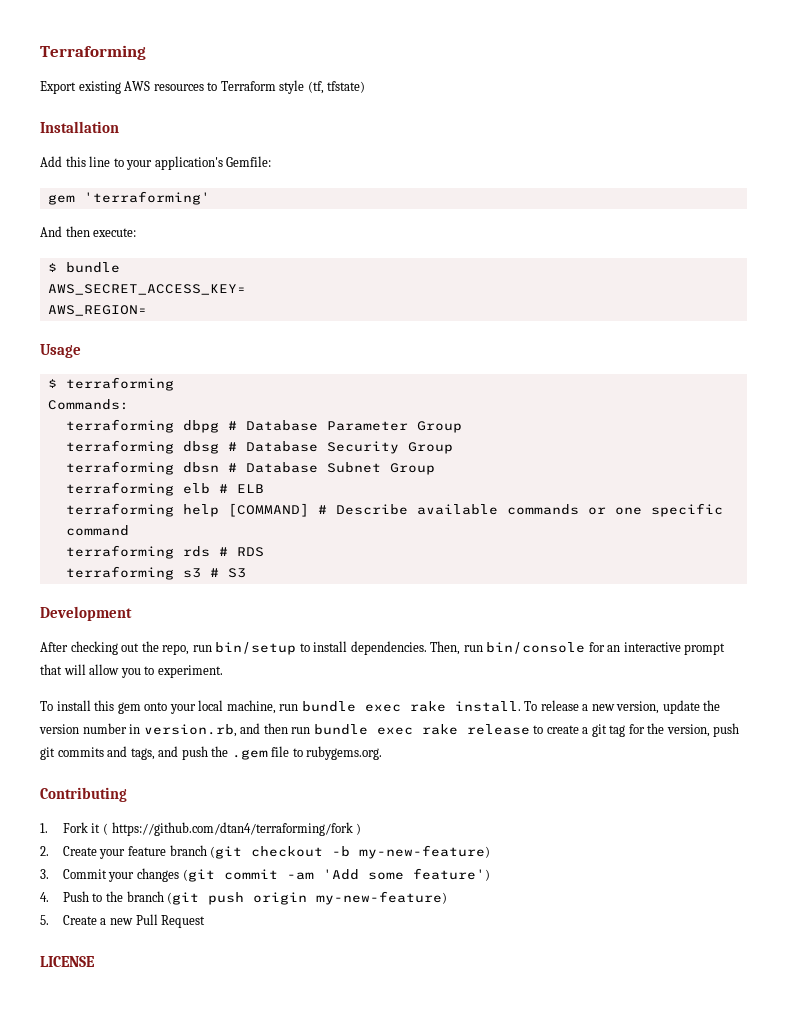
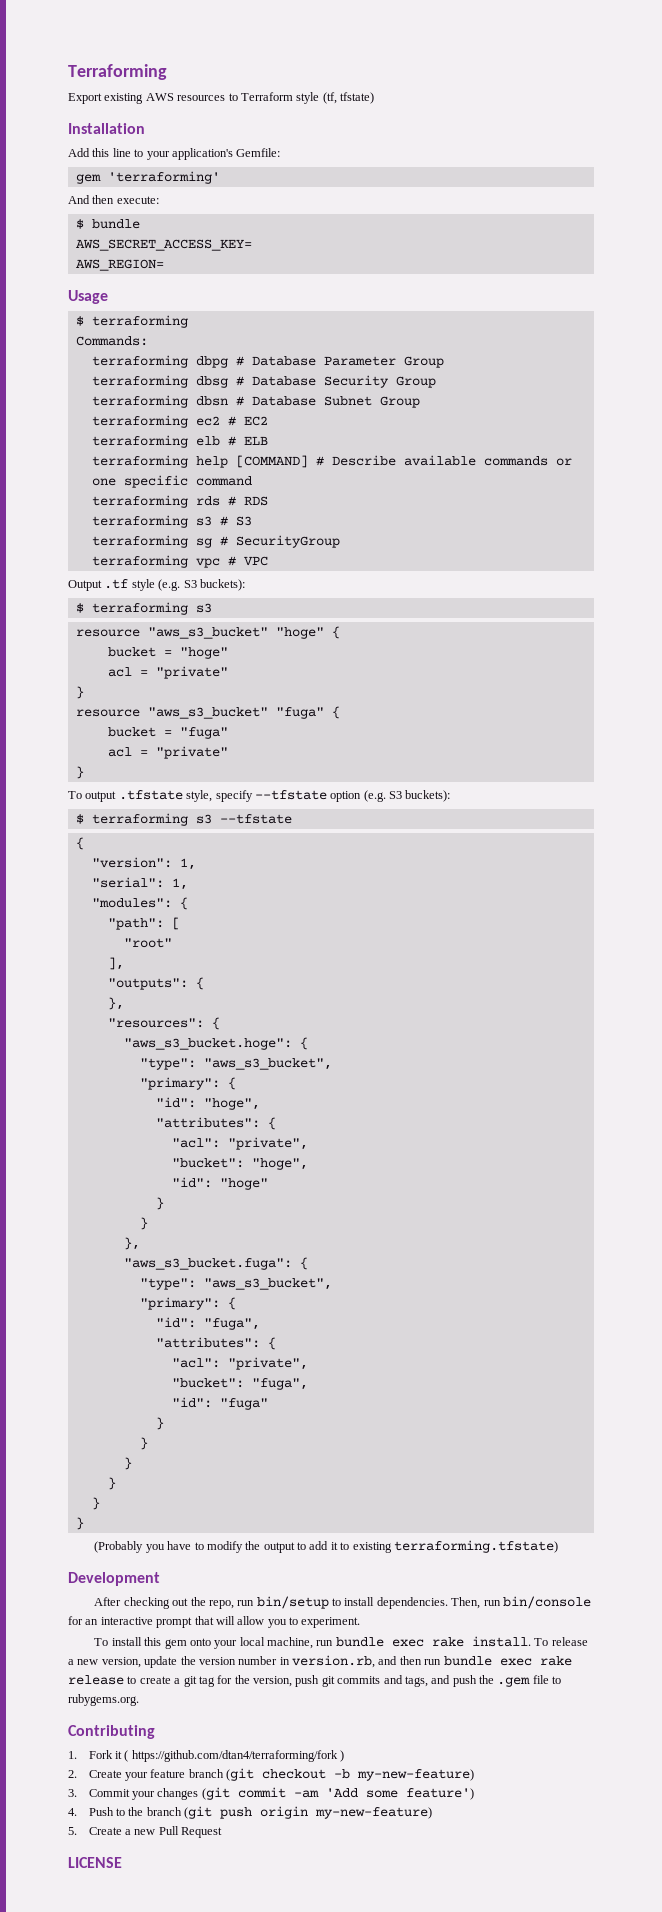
(435, 469) none -> [91,415,268,428] // terraforming ec2 # EC2
(246, 573) none -> [91,535,340,548] [91,555,268,568] [68,579,245,591] [75,602,212,615] [75,626,340,639] [107,647,228,659] [107,666,228,679] [75,686,84,699] [75,706,340,719] [107,727,228,739] [107,746,228,759] [75,766,84,779] [68,790,451,802] [75,813,292,826] [75,837,84,850] [91,857,196,870] [91,877,188,890] [91,897,188,910] [107,917,180,930] [123,938,172,948] [107,957,124,970] [107,977,204,990] [107,997,124,1010] [107,1017,220,1030] [123,1037,308,1050] [139,1058,332,1070] [139,1077,236,1090] [155,1097,260,1110] [155,1117,276,1130] [171,1137,308,1150] [171,1158,308,1170] [171,1177,268,1190] [155,1197,164,1210] [139,1217,148,1230] [123,1237,140,1250] [123,1257,308,1270] [139,1278,332,1290] [139,1297,236,1310] [155,1317,260,1330] [155,1337,276,1350] [171,1357,308,1370] [171,1378,308,1390] [171,1397,268,1410] [155,1417,164,1430] [139,1437,148,1450] [123,1457,132,1470] [107,1477,116,1490] [91,1497,100,1510] [75,1517,84,1530] [94,1540,558,1553] // terraforming sg # SecurityGroup // terraforming vpc # VPC // Output .tf style (e.g. S3 buckets): // $ terraforming s3 // resource "aws_s3_bucket" "hoge" { // bucket = "hoge" // acl = "private" // } // resource "aws_s3_bucket" "fuga" { // bucket = "fuga" // acl = "private" // } // To output .tfstate style, specify --tfstate option (e.g. S3 buckets): // $ terraforming s3 --tfstate // { // "version": 1, // "serial": 1, // "modules": { // "path": [ // "root" // ], // "outputs": { // }, // "resources": { // "aws_s3_bucket.hoge": { // "type": "aws_s3_bucket", // "primary": { // "id": "hoge", // "attributes": { // "acl": "private", // "bucket": "hoge", // "id": "hoge" // } // } // }, // "aws_s3_bucket.fuga": { // "type": "aws_s3_bucket", // "primary": { // "id": "fuga", // "attributes": { // "acl": "private", // "bucket": "fuga", // "id": "fuga" // } // } // } // } // } // } // (Probably you have to modify the output to add it to existing terraforming.tfstate)

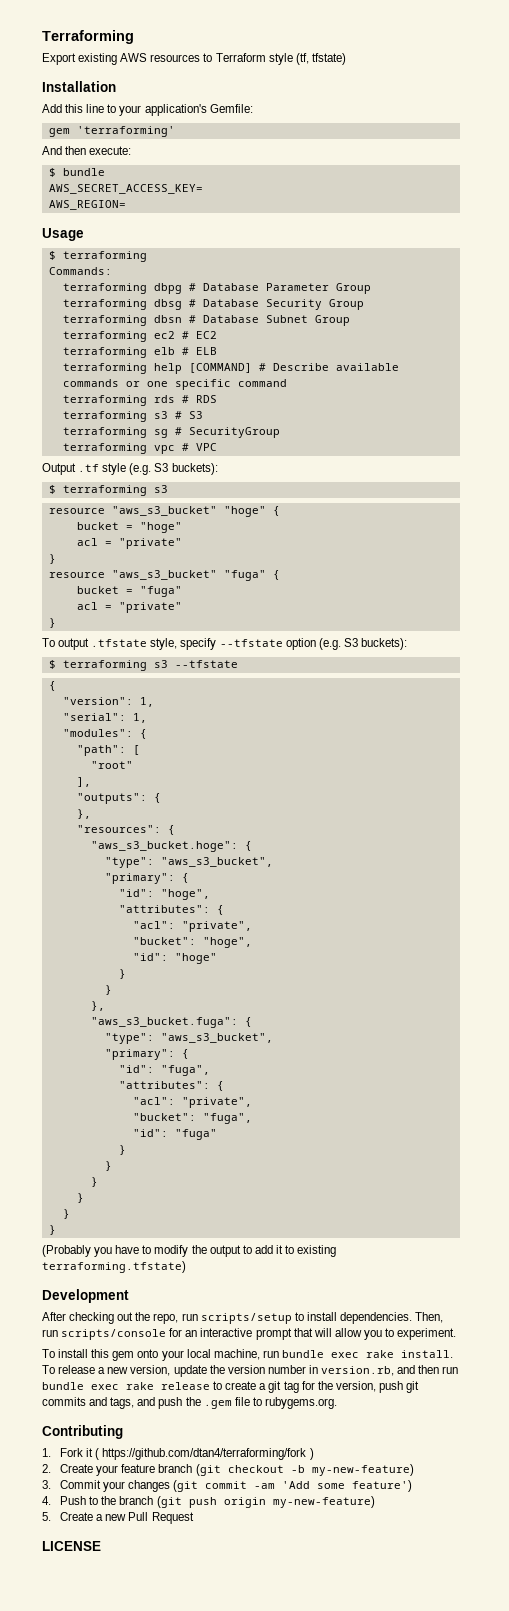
[256,1596,329,1609] bin/setup -> [200,1313,292,1324] scripts/setup
[502,1596,591,1609] bin/console -> [61,1329,167,1340] scripts/console

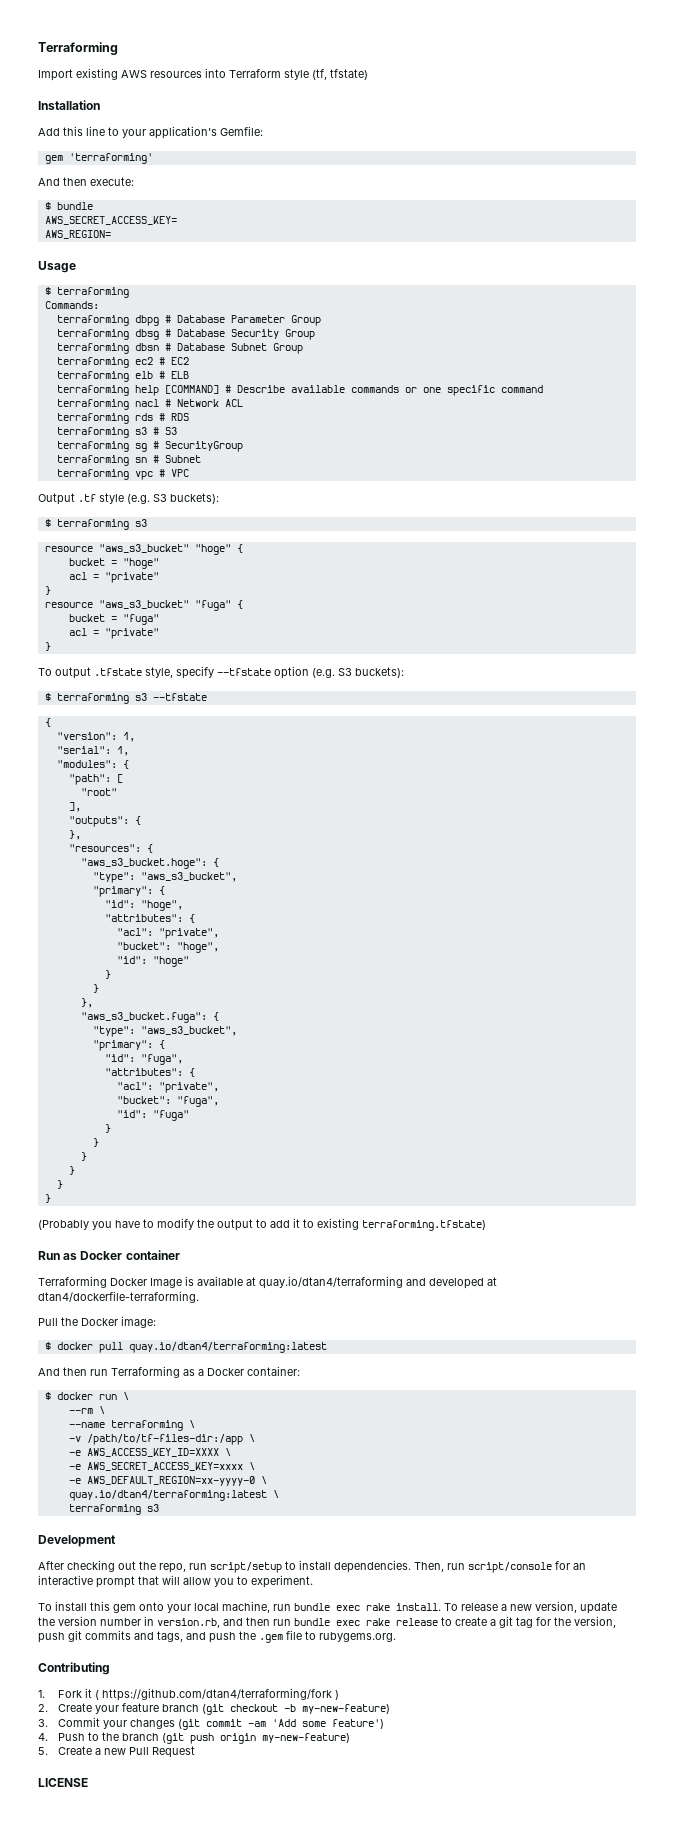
[42,53,76,65] Export -> [38,69,73,81] Import
[203,53,213,62] to -> [205,68,226,78] into
(287, 383) none -> [56,399,243,410] // terraforming nacl # Network ACL
(280, 432) none -> [56,455,201,466] // terraforming sn # Subnet
(186, 1267) none -> [38,1250,180,1260] [38,1276,497,1289] [38,1291,199,1303] [38,1316,156,1328] [44,1342,327,1353] [38,1366,300,1378] [44,1392,129,1400] [68,1406,105,1414] [68,1420,195,1431] [68,1434,255,1445] [68,1448,231,1457] [68,1462,255,1471] [68,1476,267,1486] [68,1490,279,1501] [68,1504,159,1515] // Run as Docker container // Terraforming Docker Image is available at quay.io/dtan4/terraforming and developed at dtan4/dockerfile-terraforming. // Pull the Docker image: // $ docker pull quay.io/dtan4/terraforming:latest // And then run Terraforming as a Docker container: // $ docker run \ // --rm \ // --name terraforming \ // -v /path/to/tf-files-dir:/app \ // -e AWS_ACCESS_KEY_ID=XXXX \ // -e AWS_SECRET_ACCESS_KEY=xxxx \ // -e AWS_DEFAULT_REGION=xx-yyyy-0 \ // quay.io/dtan4/terraforming:latest \ // terraforming s3
[200,1313,292,1324] scripts/setup -> [210,1562,282,1573] script/setup
[61,1329,167,1340] scripts/console -> [468,1562,552,1573] script/console

